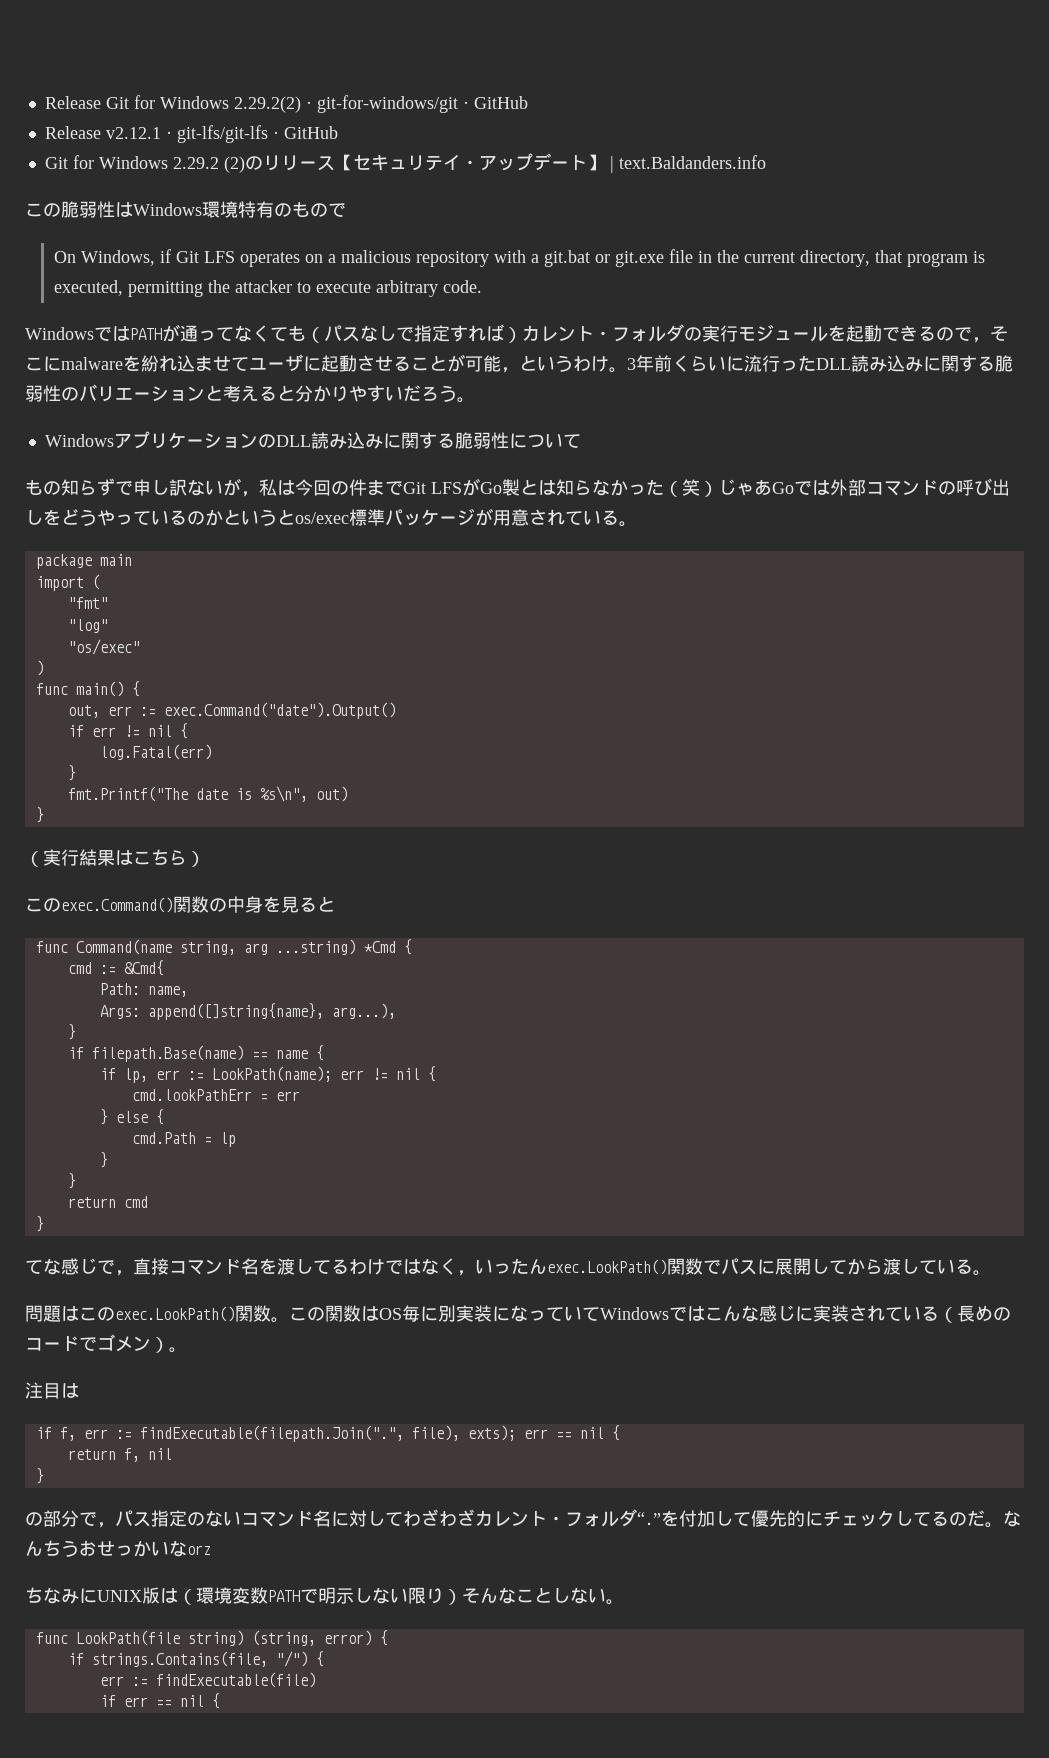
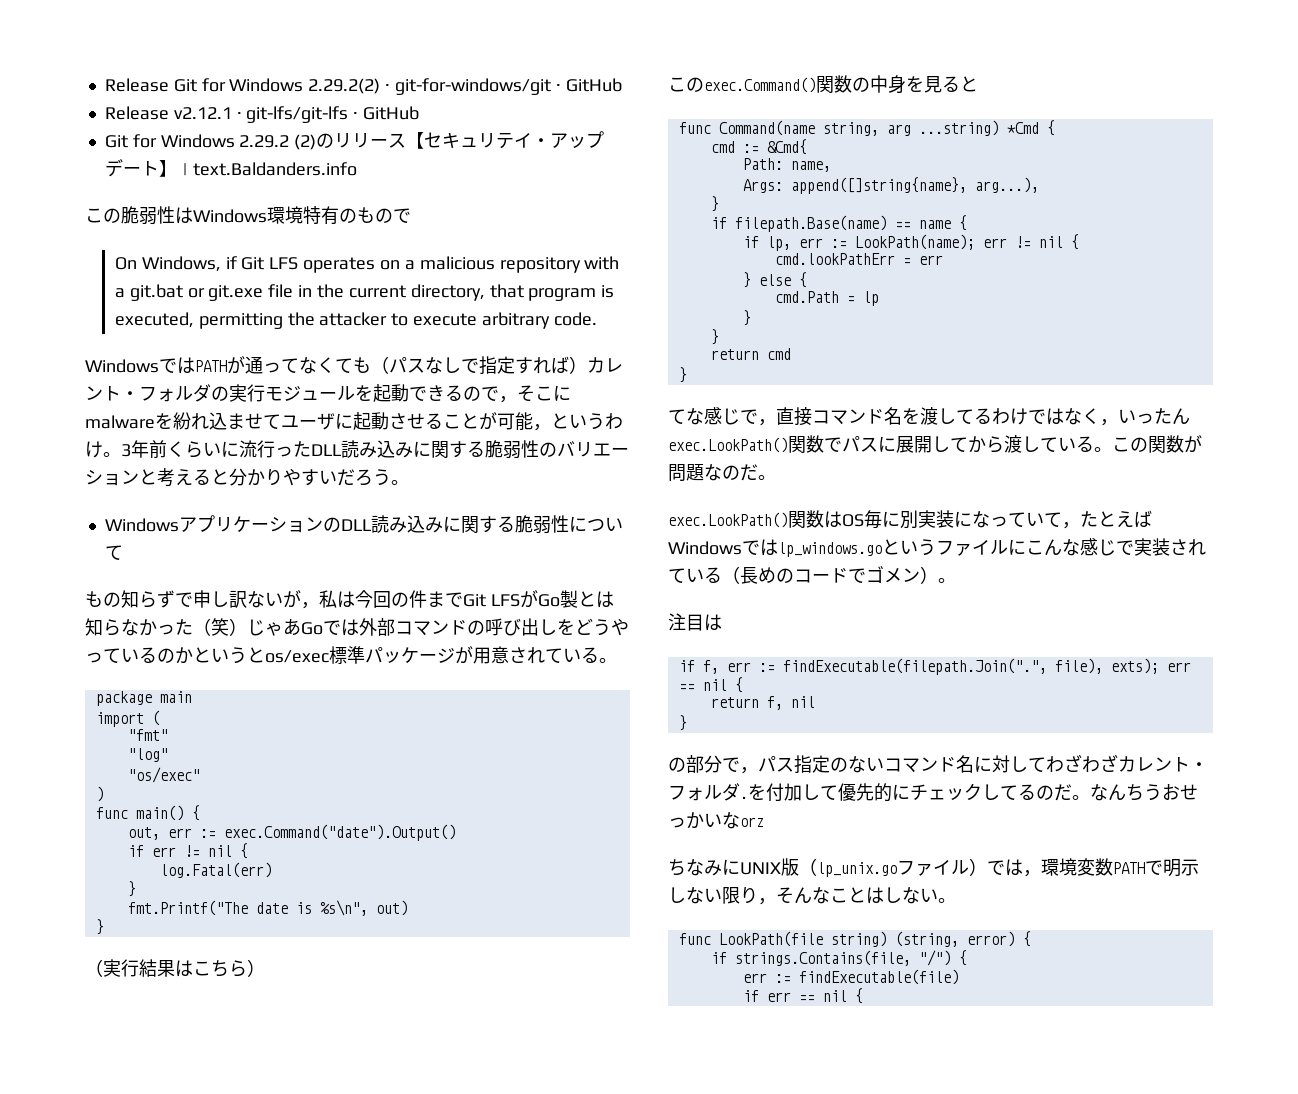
[25,1305,325,1323] // 問題はこのexec.LookPath()関数。この -> [1112,435,1202,453] [668,464,776,482] [668,512,788,528] この関数が問題なのだ。 // exec.LookPath()
[600,1306,705,1321] Windowsでは -> [1062,510,1152,529] [668,539,1026,557] ，たとえばWindowsではlp_windows.goというファイルに
[795,1306,813,1322] に -> [1116,540,1134,555] で
[637,1512,661,1525] “.” -> [740,796,748,799] .
[160,1588,196,1605] は（ -> [799,858,1041,877] （lp_unix.goファイル）では，
[444,1589,462,1605] ） -> [758,898,776,905] ，
(552, 1595) none -> [866,887,884,904] は

